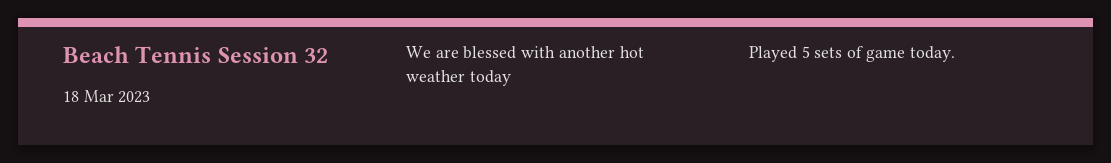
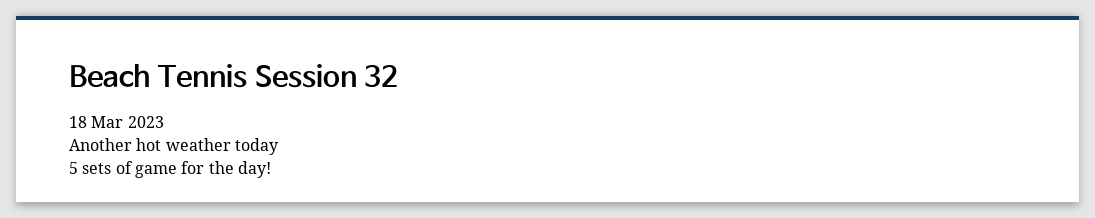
[406,46,615,59] We are blessed with another -> [69,138,132,151] Another
[749,46,797,62] Played -> (279, 146) none
[909,46,955,62] today. -> [181,161,271,178] for the day!

